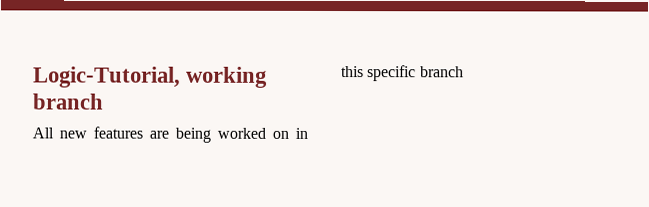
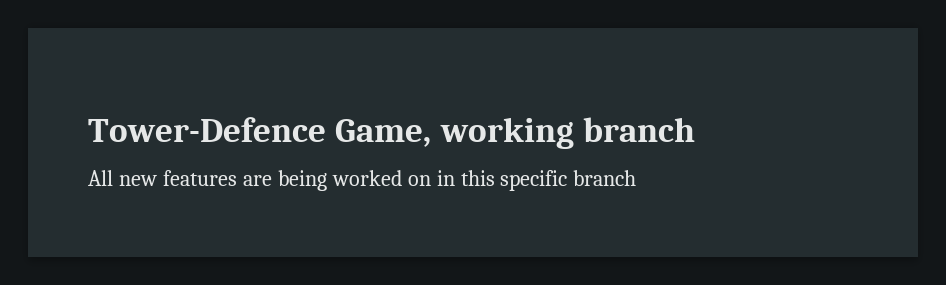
[33,66,181,88] Logic-Tutorial, -> [88,117,432,147] Tower-Defence Game,

